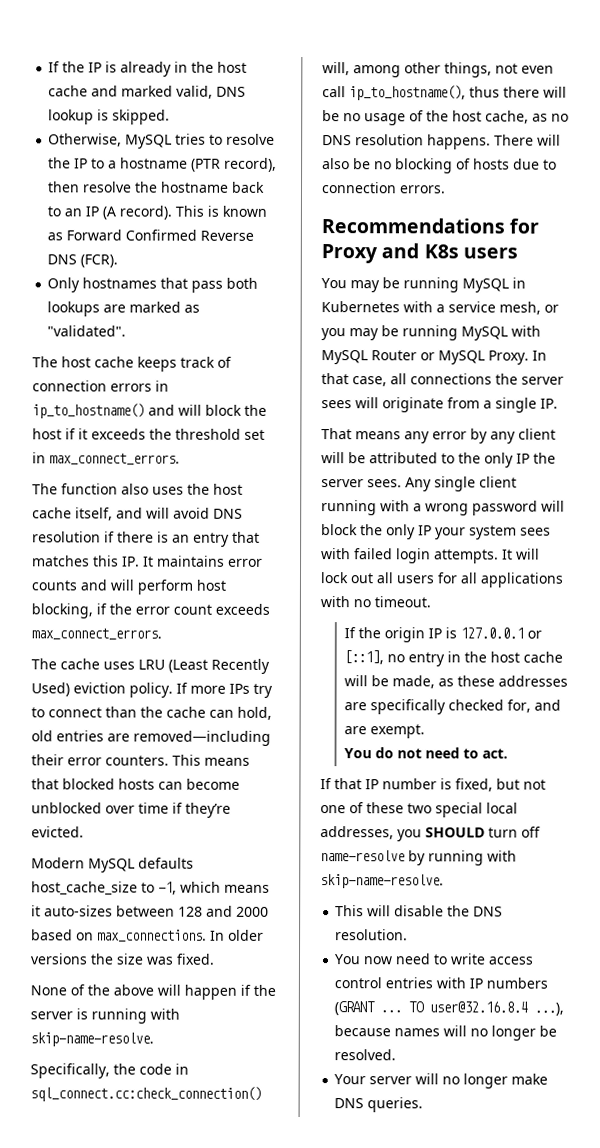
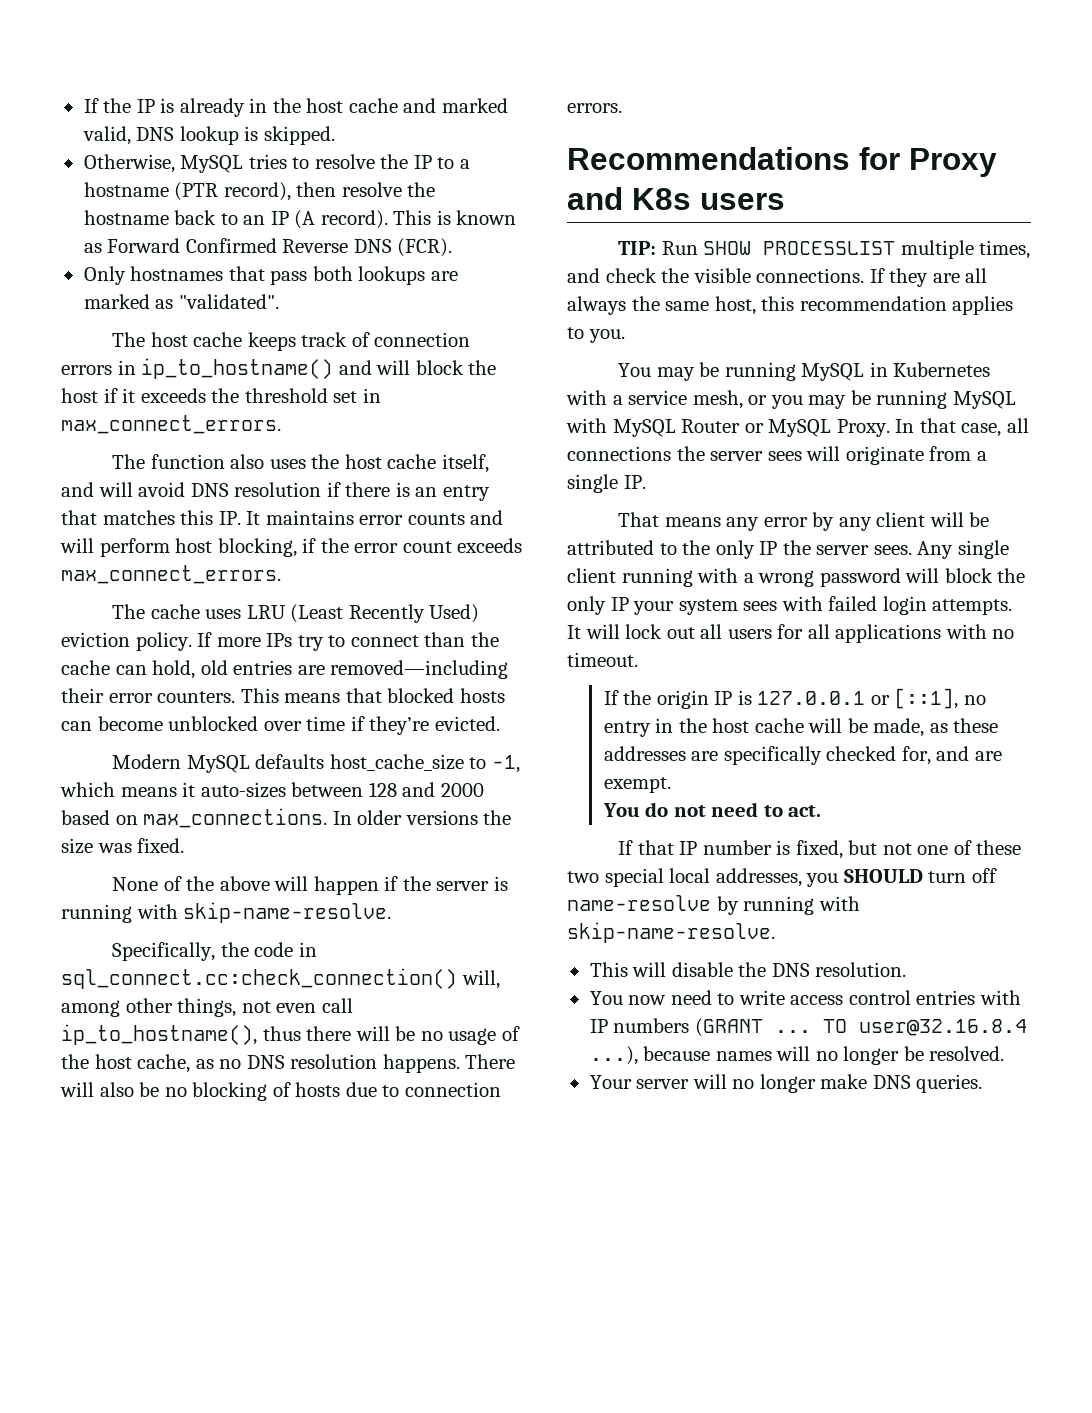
(518, 253) none -> [618,240,1031,259] [567,268,988,287] [567,296,1014,315] [567,327,625,343] // TIP: Run SHOW PROCESSLIST multiple times, and check the visible connections. If they are all always the same host, this recommendation applies to you.

